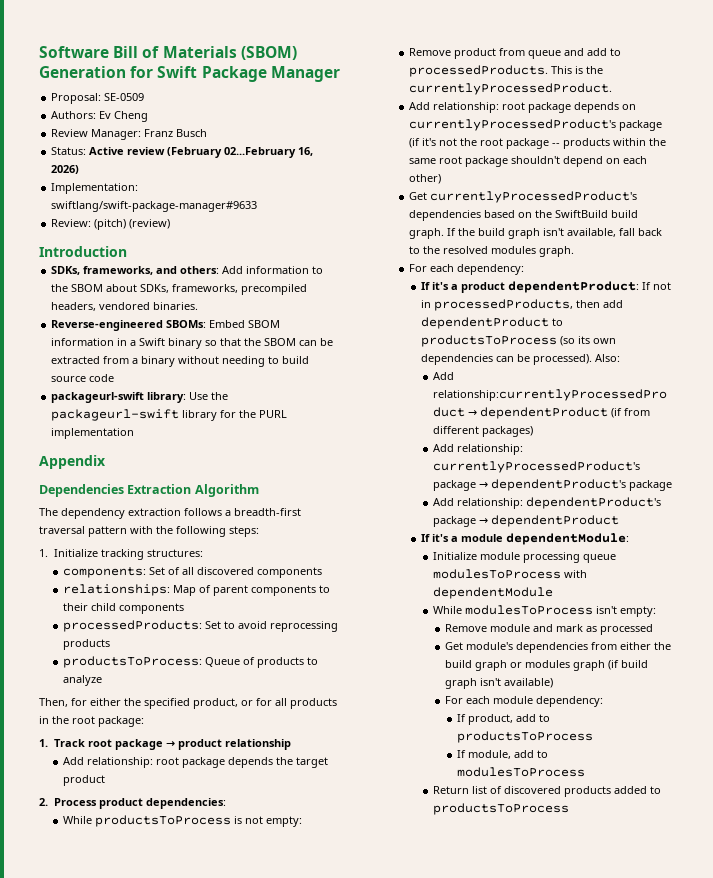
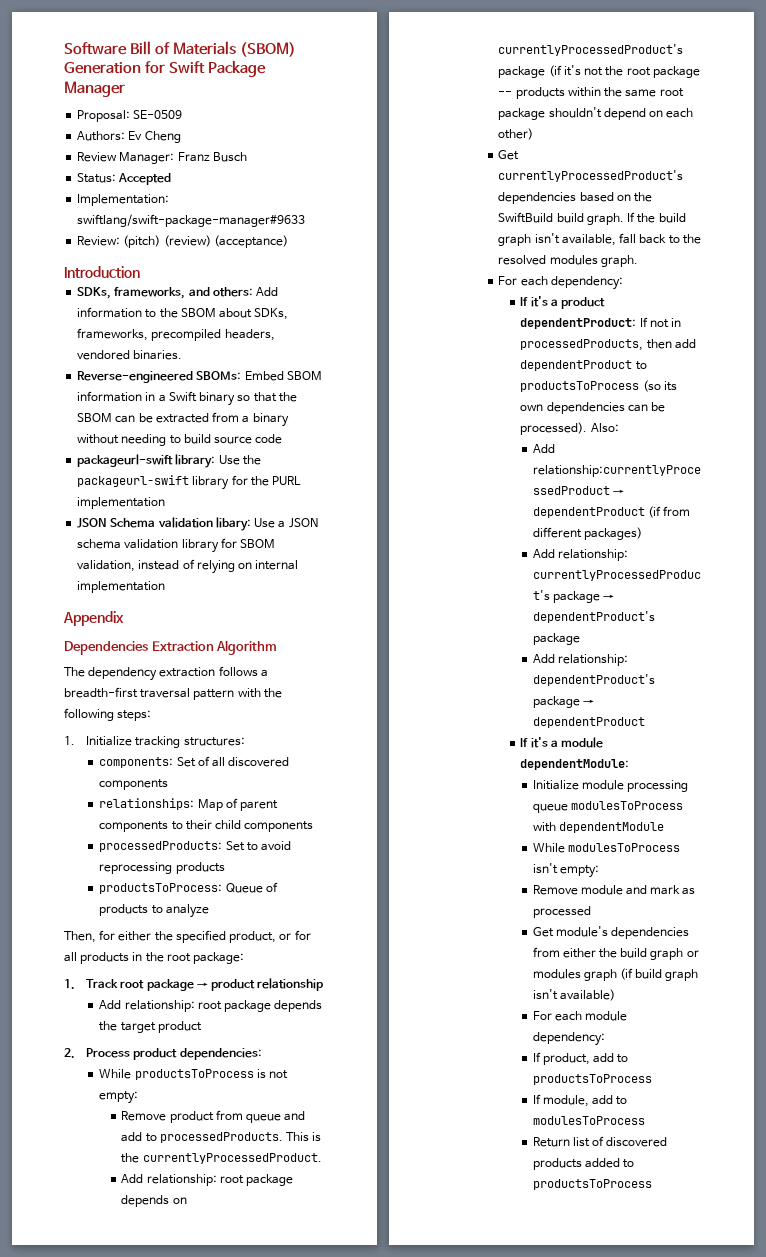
[89,147,314,158] [51,165,80,174] Active review (February 02...February 16, 2026) -> [118,173,172,185] Accepted
(171, 224) none -> [213,235,288,248] (acceptance)
(135, 433) none -> [77,517,319,531] [77,538,276,553] [77,559,299,574] [77,581,166,593] // JSON Schema validation libary: Use a JSON schema validation library for SBOM validation, instead of relying on internal implementation

